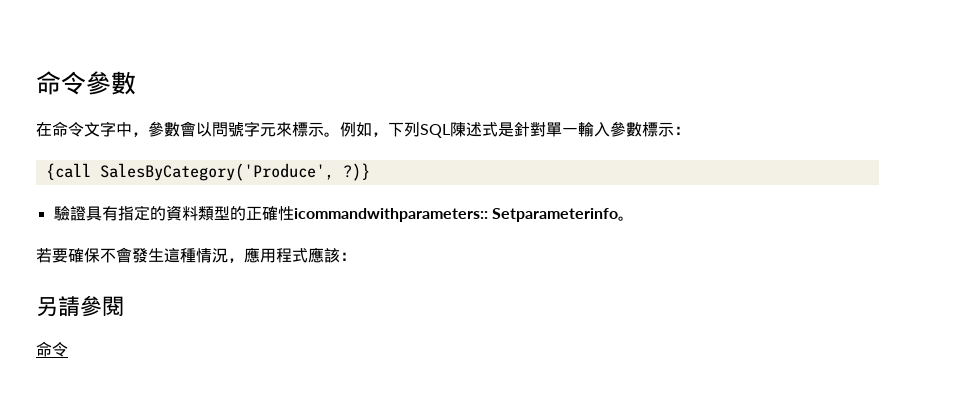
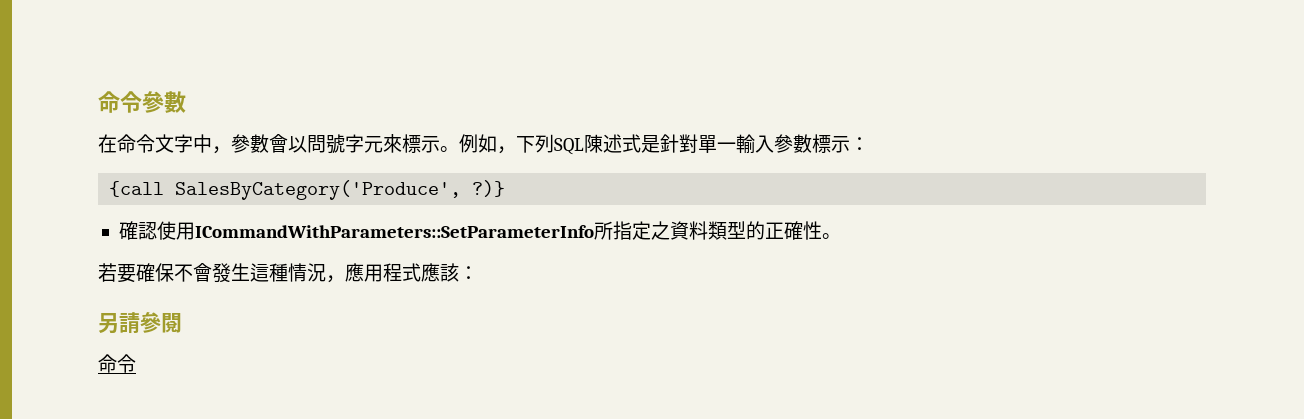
[53,205,166,221] 驗證具有指定的 -> [118,221,670,240] 確認使用ICommandWithParameters::SetParameterInfo所指定之
[293,208,618,222] icommandwithparameters:: Setparameterinfo -> (822, 230) none

